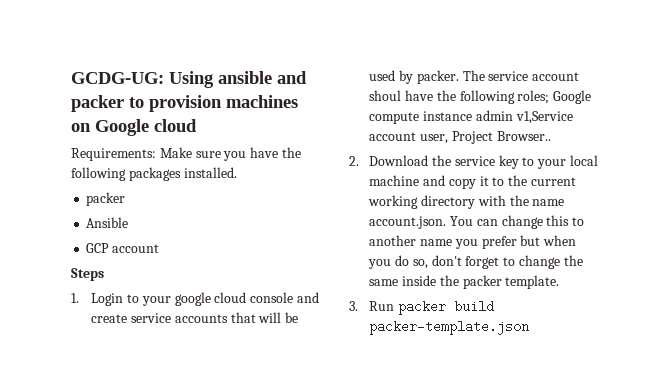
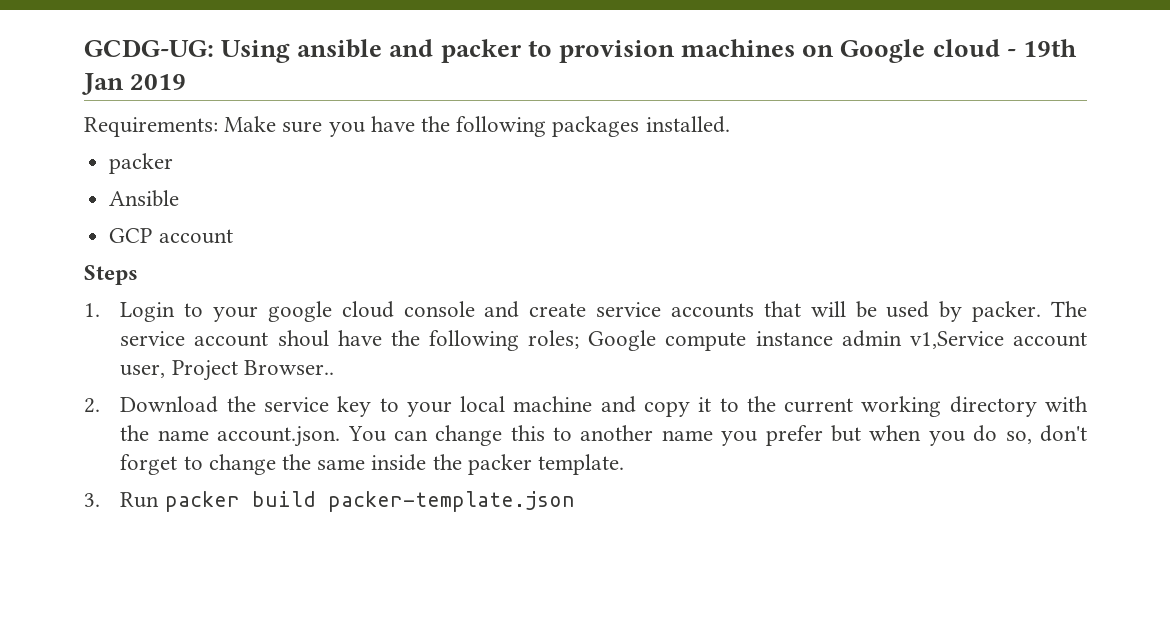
(197, 125) none -> [1006,39,1077,57] [82,73,187,95] - 19th Jan 2019

